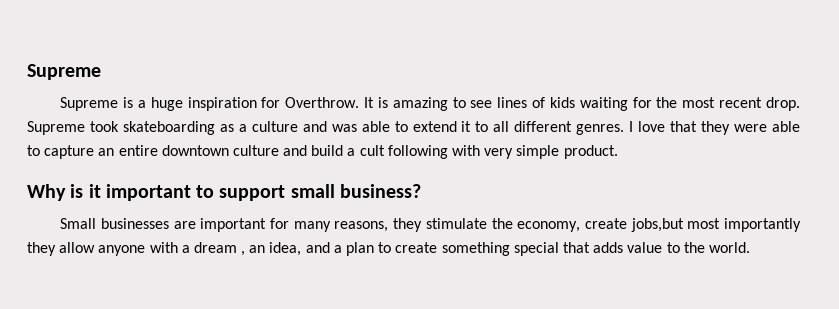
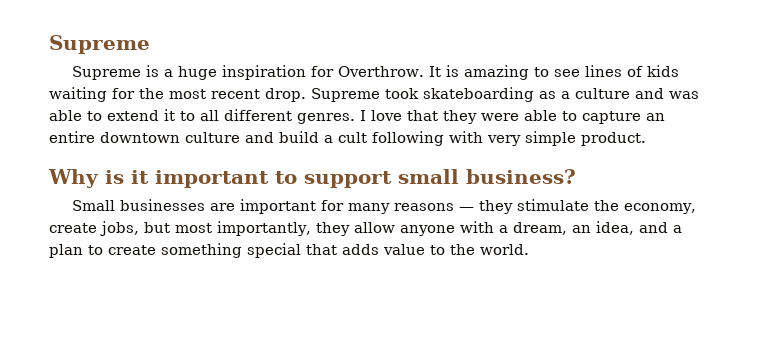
[334,221,389,232] reasons, -> [393,203,474,211] reasons —
[630,218,801,232] jobs,but most importantly -> [100,221,311,236] jobs, but most importantly,
[193,242,246,256] dream , -> [512,222,567,235] dream,

